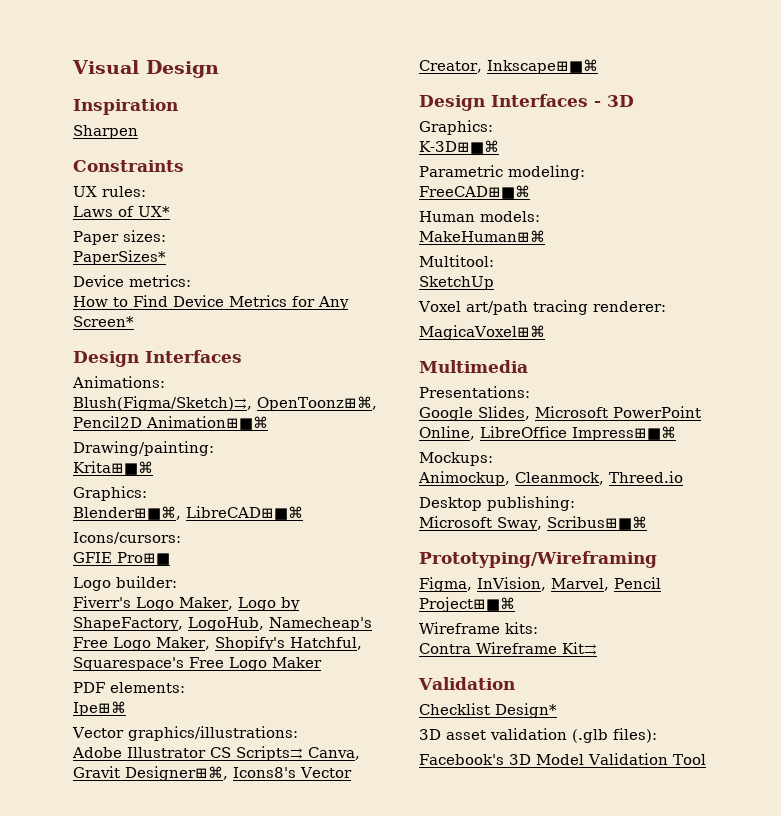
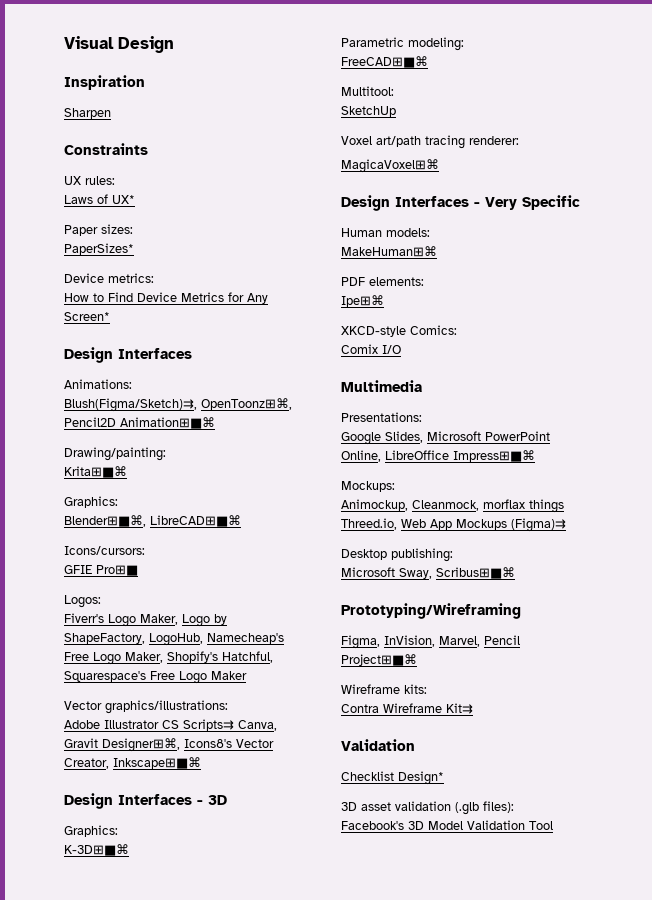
[73,576,177,591] Logo builder: -> [64,595,101,608] Logos:
[73,682,185,693] [73,701,126,716] // PDF elements: // Ipe⊞⌘ -> (247, 675) none
[419,211,540,222] [419,230,545,242] // Human models: // MakeHuman⊞⌘ -> (428, 62) none
(545, 332) none -> [341,195,580,211] [341,228,430,237] [341,246,437,257] [341,277,424,286] [341,295,384,307] [341,325,457,337] [341,344,401,354] // Design Interfaces - Very Specific // Human models: // MakeHuman⊞⌘ // PDF elements: // Ipe⊞⌘ // XKCD-style Comics: // Comix I/O
[609,471,683,483] Threed.io -> [483,499,564,513] [341,518,566,532] morflax things Threed.io, Web App Mockups (Figma)⇉

